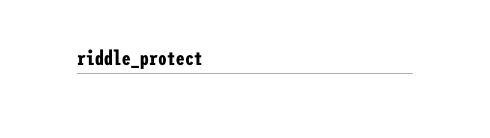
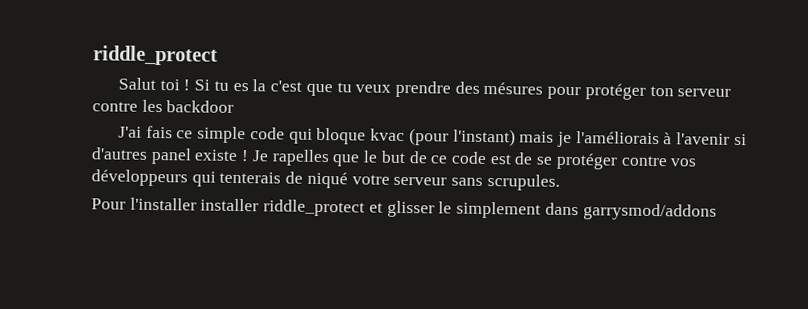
[77,49,203,69] riddle_protect -> [93,45,218,66] [118,77,732,100] [92,99,235,113] [118,125,747,148] [91,147,697,170] [91,169,560,191] [91,197,717,221] riddle_protect // Salut toi ! Si tu es la c'est que tu veux prendre des mésures pour protéger ton serveur contre les backdoor // J'ai fais ce simple code qui bloque kvac (pour l'instant) mais je l'améliorais à l'avenir si d'autres panel existe ! Je rapelles que le but de ce code est de se protéger contre vos développeurs qui tenterais de niqué votre serveur sans scrupules. // Pour l'installer installer riddle_protect et glisser le simplement dans garrysmod/addons

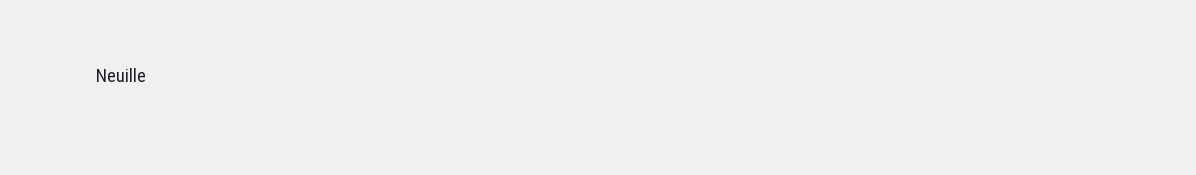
[93,45,218,66] [118,77,732,100] [92,99,235,113] [118,125,747,148] [91,147,697,170] [91,169,560,191] [91,197,717,221] riddle_protect // Salut toi ! Si tu es la c'est que tu veux prendre des mésures pour protéger ton serveur contre les backdoor // J'ai fais ce simple code qui bloque kvac (pour l'instant) mais je l'améliorais à l'avenir si d'autres panel existe ! Je rapelles que le but de ce code est de se protéger contre vos développeurs qui tenterais de niqué votre serveur sans scrupules. // Pour l'installer installer riddle_protect et glisser le simplement dans garrysmod/addons -> [96,68,146,82] Neuille

